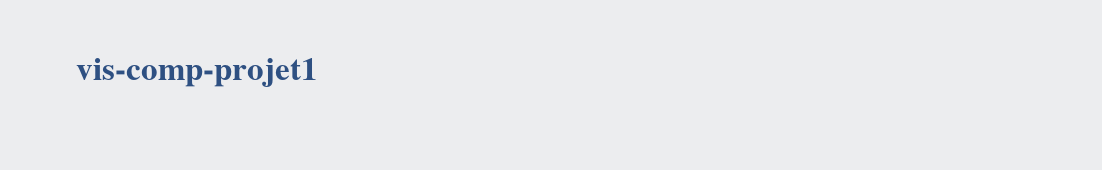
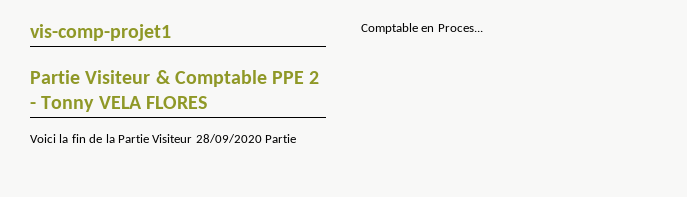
(318, 72) none -> [30,70,320,87] [30,96,207,112] [30,134,296,143] [361,23,483,34] // Partie Visiteur & Comptable PPE 2 - Tonny VELA FLORES // Voici la fin de la Partie Visiteur 28/09/2020 Partie Comptable en Proces...

